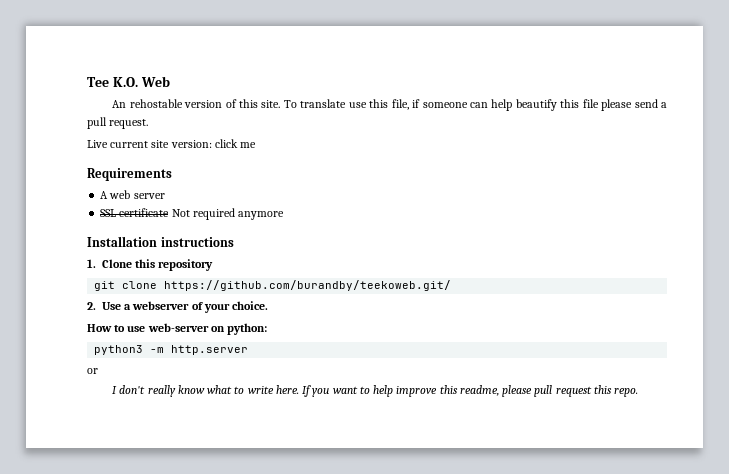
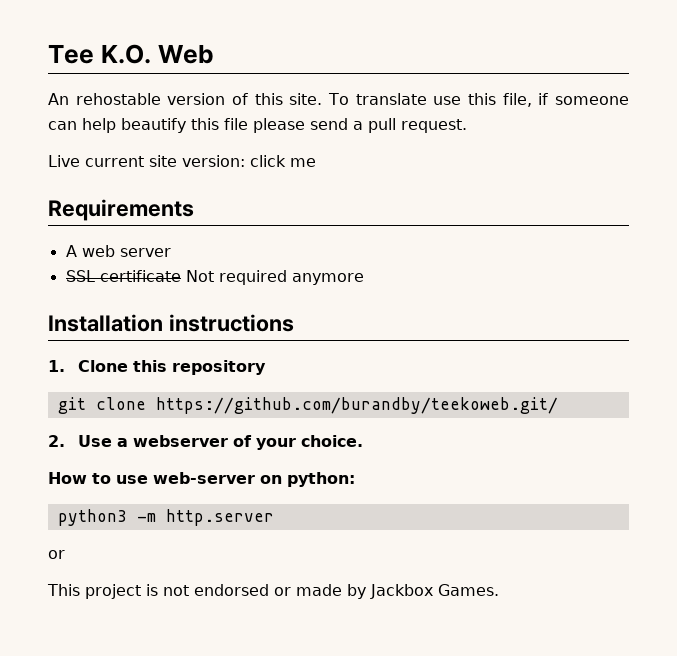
[112,385,639,397] I don't really know what to write here. If you want to help improve this readme, please pull request this repo. -> [47,584,499,599] This project is not endorsed or made by Jackbox Games.

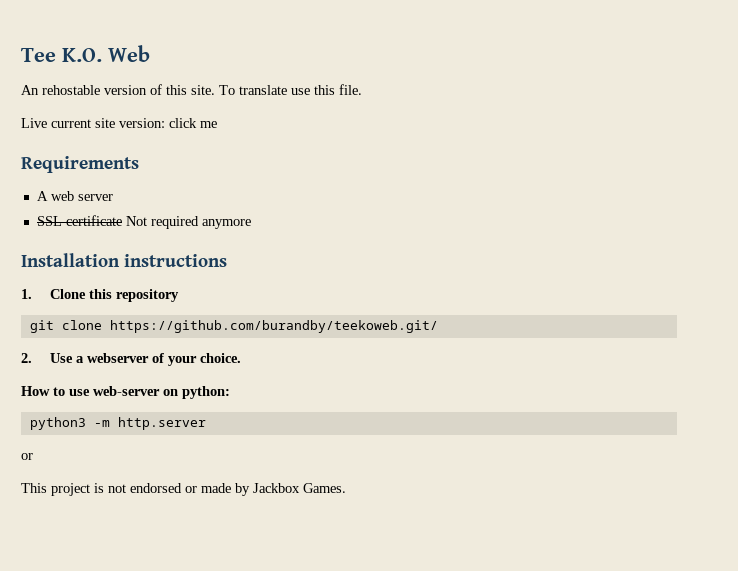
[502,93,629,107] [48,118,467,133] file, if someone can help beautify this file please send a pull request. -> [339,84,362,95] file.

